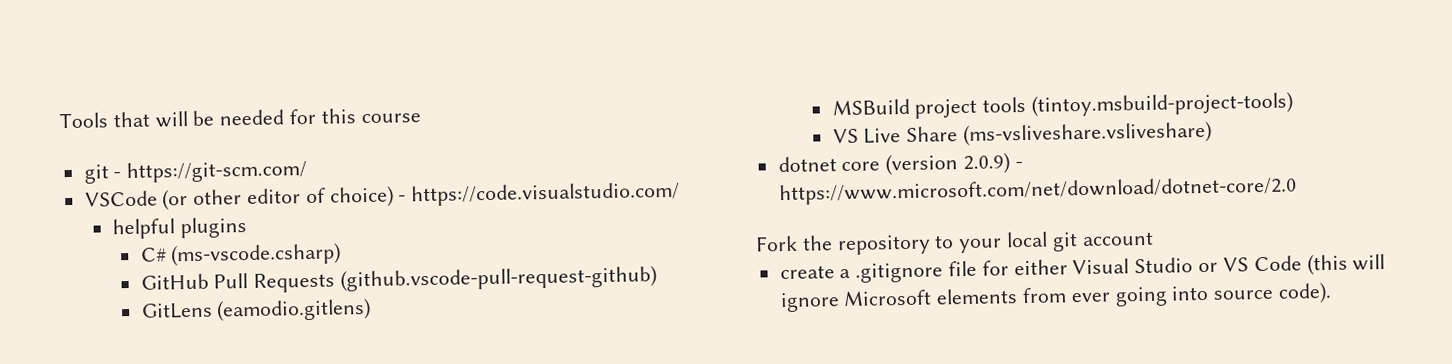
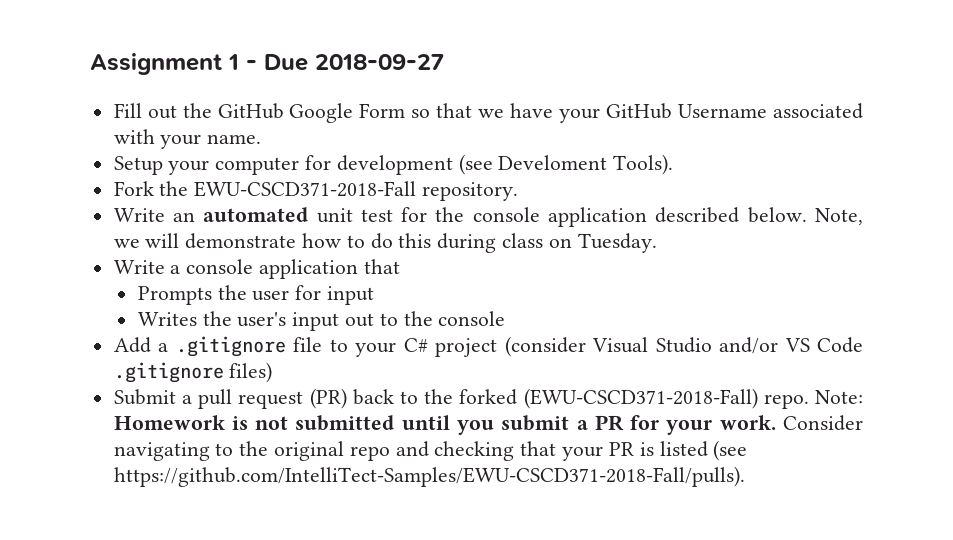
[59,108,421,129] [83,160,308,184] [84,181,681,211] [112,217,247,240] [140,242,342,267] [140,265,658,293] [140,297,372,322] [831,91,1294,119] [832,120,1213,147] [777,152,1023,176] [778,176,1297,206] [755,231,1154,256] [779,259,1068,283] Tools that will be needed for this course // git - https://git-scm.com/ // VSCode (or other editor of choice) - https://code.visualstudio.com/ // helpful plugins // C# (ms-vscode.csharp) // GitHub Pull Requests (github.vscode-pull-request-github) // GitLens (eamodio.gitlens) // MSBuild project tools (tintoy.msbuild-project-tools) // VS Live Share (ms-vsliveshare.vsliveshare) // dotnet core (version 2.0.9) - https://www.microsoft.com/net/download/dotnet-core/2.0 // Fork the repository to your local git account // create a .gitignore file for either -> [90,53,444,75] [113,103,863,123] [113,129,262,149] [113,154,674,175] [113,181,519,201] [113,207,863,227] [113,233,657,253] [113,259,400,279] [137,285,374,305] [137,311,506,331] [113,336,586,357] Assignment 1 - Due 2018-09-27 // Fill out the GitHub Google Form so that we have your GitHub Username associated with your name. // Setup your computer for development (see Develoment Tools). // Fork the EWU-CSCD371-2018-Fall repository. // Write an automated unit test for the console application described below. Note, we will demonstrate how to do this during class on Tuesday. // Write a console application that // Prompts the user for input // Writes the user's input out to the console // Add a .gitignore file to your C# project (consider
[1198,262,1219,273] or -> [719,337,779,354] and/or
[1306,253,1386,276] [779,281,1333,313] (this will ignore Microsoft elements from ever going into source code). -> [113,362,273,383] [113,388,863,409] [113,415,864,435] [113,440,748,461] [113,466,745,487] .gitignore files) // Submit a pull request (PR) back to the forked (EWU-CSCD371-2018-Fall) repo. Note: Homework is not submitted until you submit a PR for your work. Consider navigating to the original repo and checking that your PR is listed (see https://github.com/IntelliTect-Samples/EWU-CSCD371-2018-Fall/pulls).

